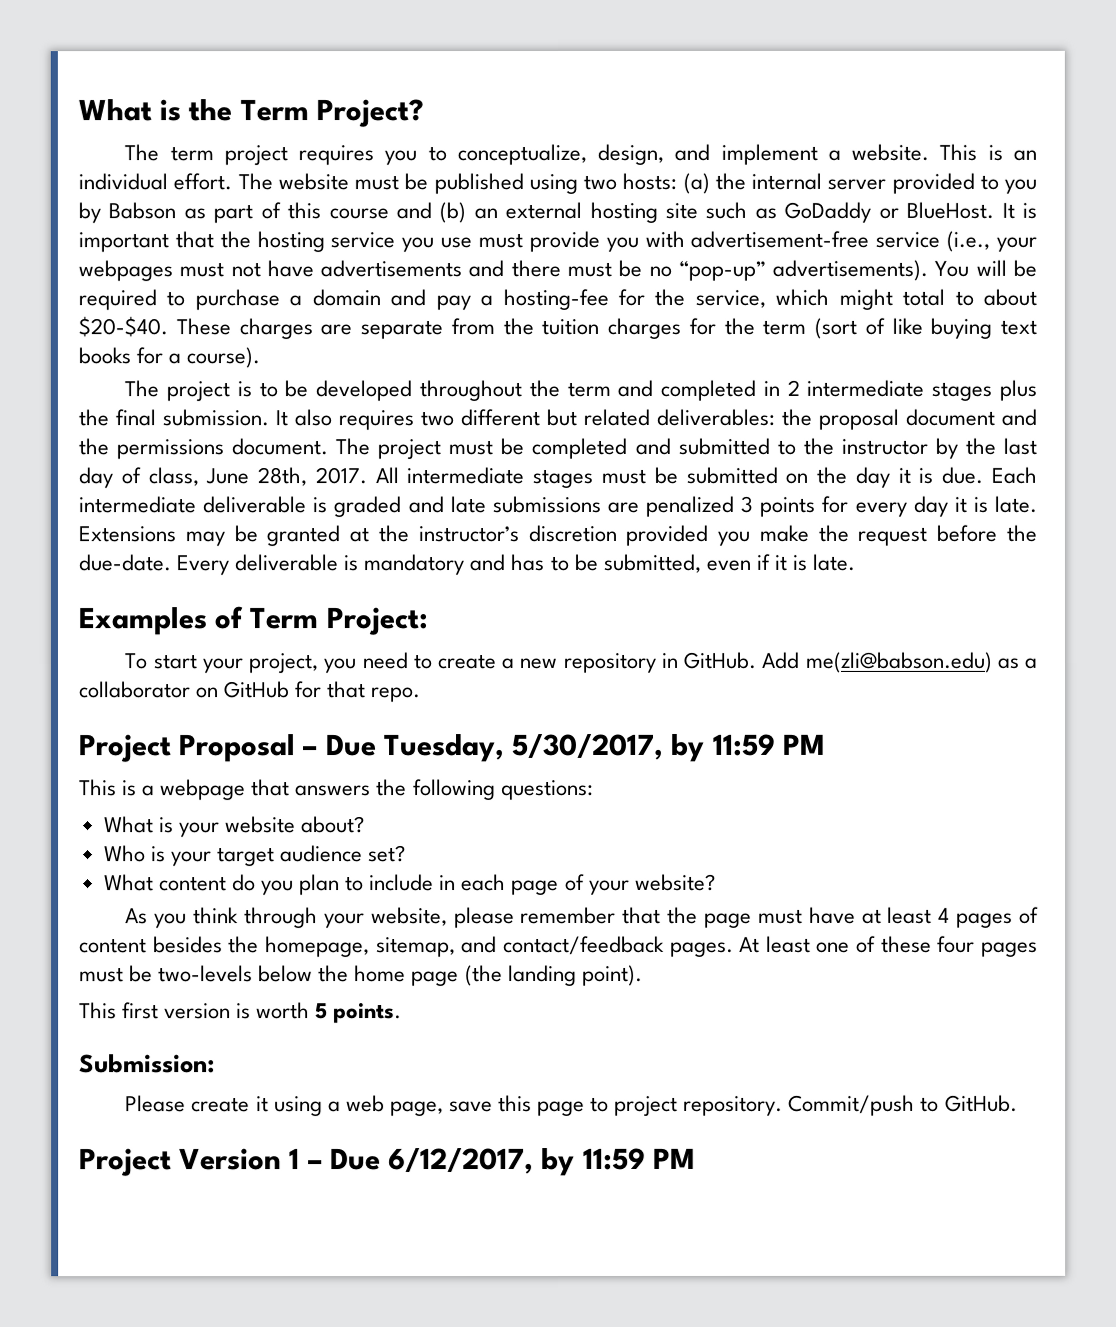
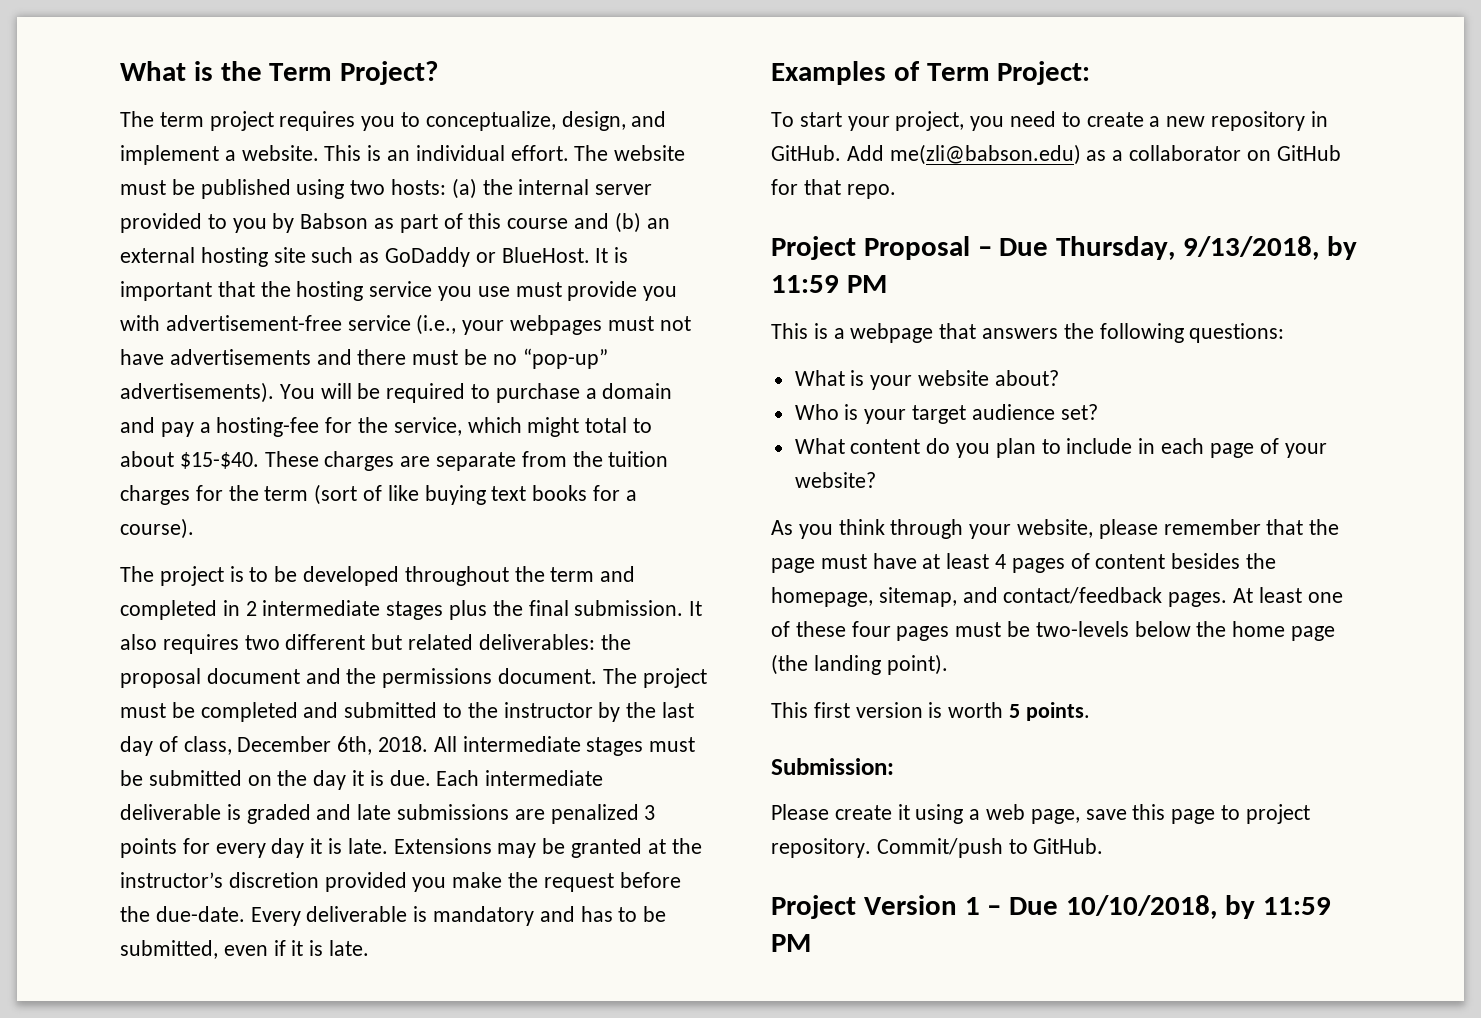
[78,316,168,338] $20-$40. -> [179,452,259,469] $15-$40.
[205,467,367,487] June 28th, 2017. -> [237,736,429,755] December 6th, 2018.
[383,733,665,763] Tuesday, 5/30/2017, -> [1056,236,1320,260] Thursday, 9/13/2018,
[388,1148,535,1175] 6/12/2017, -> [1066,895,1218,919] 10/10/2018,

